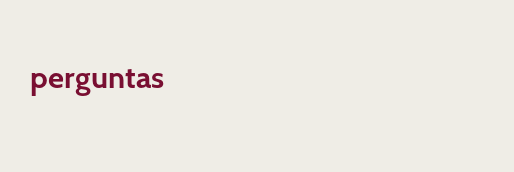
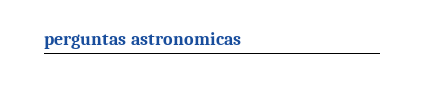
(164, 82) none -> [130,32,241,45] astronomicas

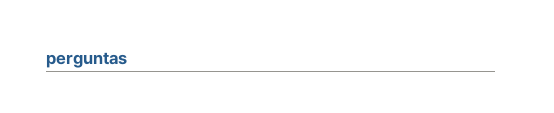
[130,32,241,45] astronomicas -> (127, 60) none

